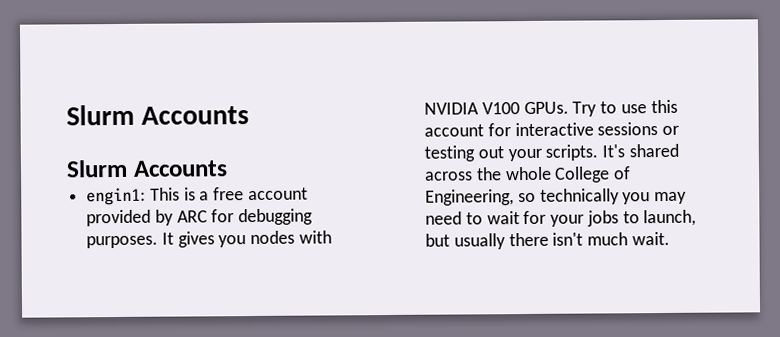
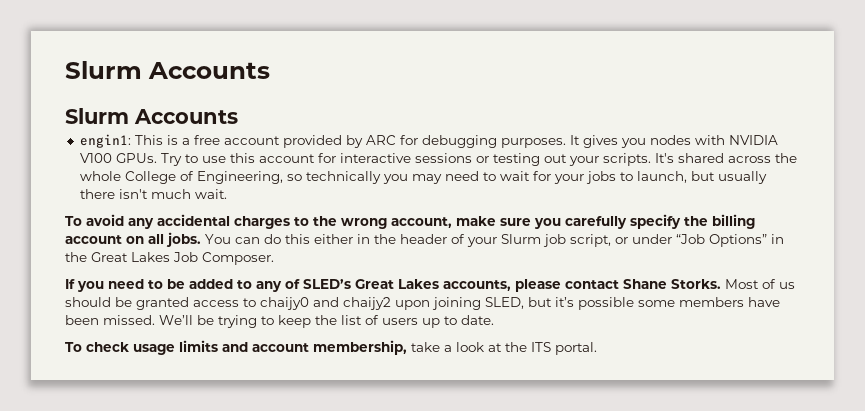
(670, 238) none -> [65,214,755,229] [65,232,784,247] [65,252,274,265] [65,279,795,292] [65,297,780,310] [65,315,494,328] [65,340,597,355] // To avoid any accidental charges to the wrong account, make sure you carefully specify the billing account on all jobs. You can do this either in the header of your Slurm job script, or under “Job Options” in the Great Lakes Job Composer. // If you need to be added to any of SLED’s Great Lakes accounts, please contact Shane Storks. Most of us should be granted access to chaijy0 and chaijy2 upon joining SLED, but it’s possible some members have been missed. We’ll be trying to keep the list of users up to date. // To check usage limits and account membership, take a look at the ITS portal.

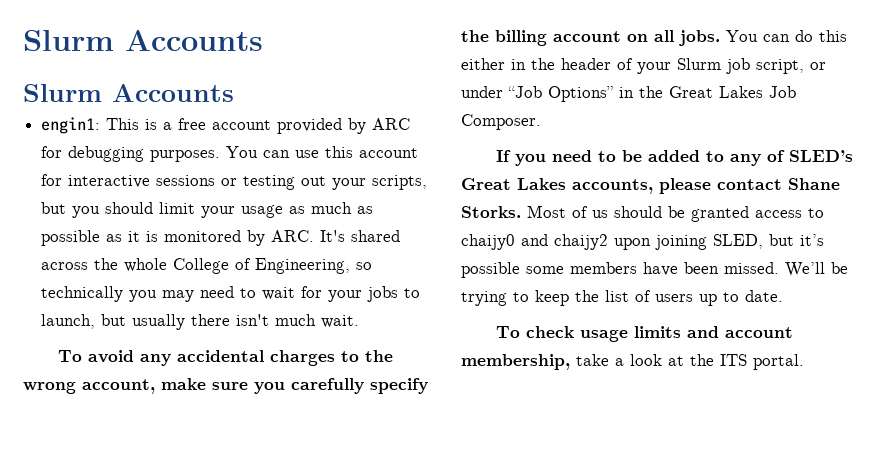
[569,135,778,148] [79,153,198,166] It gives you nodes with NVIDIA V100 GPUs. Try to -> [226,146,291,158] You can
[602,153,651,166] scripts. -> [372,175,428,190] [41,202,374,218] [41,230,315,246] scripts, but you should limit your usage as much as possible as it is monitored by ARC.

